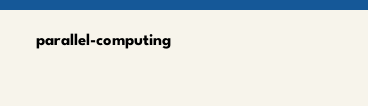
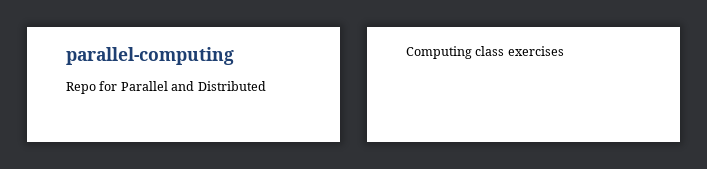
(171, 41) none -> [66,81,266,94] [406,46,564,59] // Repo for Parallel and Distributed Computing class exercises

